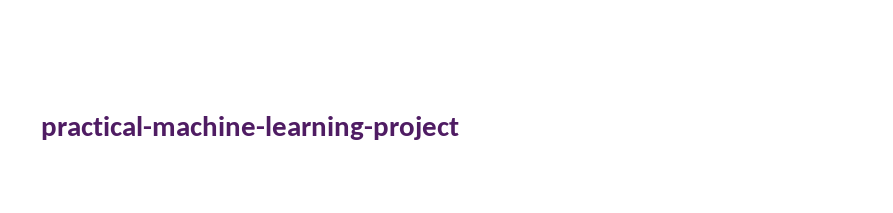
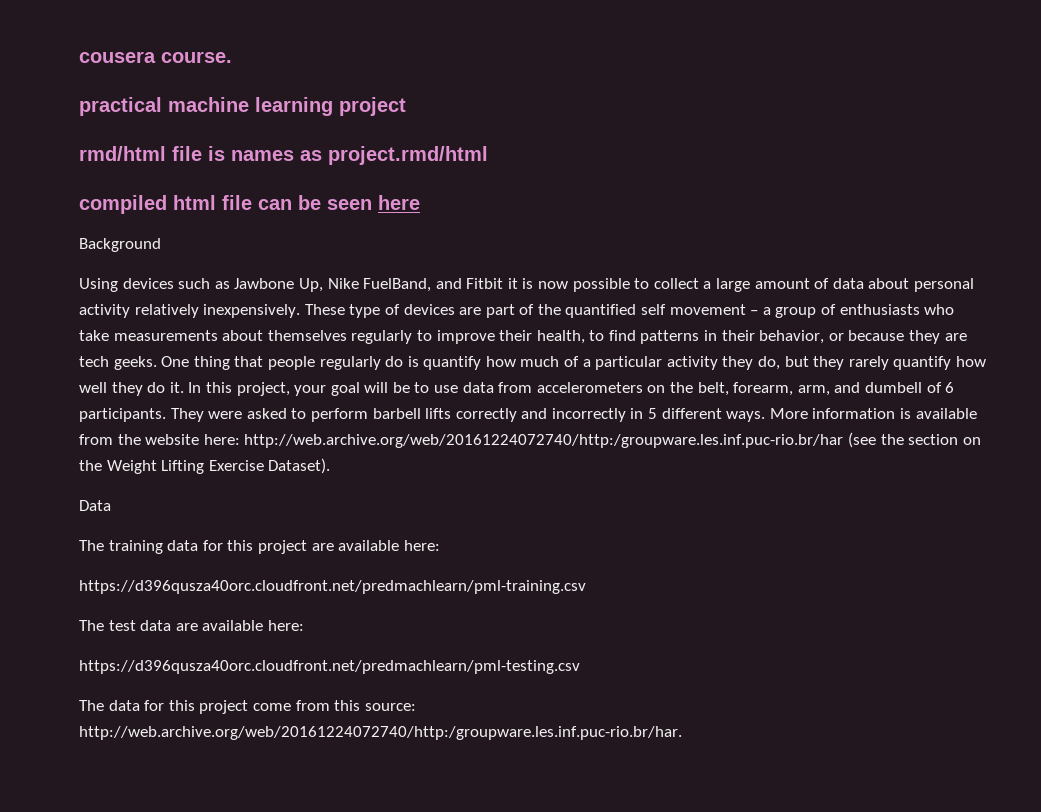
[41,116,459,140] practical-machine-learning-project -> [79,51,232,63] [79,97,406,116] [79,146,488,165] [79,195,420,214] [79,238,161,252] [79,278,974,292] [79,304,955,318] [79,330,967,344] [79,356,986,370] [79,382,955,396] [79,408,977,422] [79,432,981,448] [79,458,331,474] [79,500,111,511] [79,540,440,554] [79,580,586,594] [79,620,304,631] [79,660,580,674] [79,700,416,714] [79,726,682,740] cousera course. // practical machine learning project // rmd/html file is names as project.rmd/html // compiled html file can be seen here // Background // Using devices such as Jawbone Up, Nike FuelBand, and Fitbit it is now possible to collect a large amount of data about personal activity relatively inexpensively. These type of devices are part of the quantified self movement – a group of enthusiasts who take measurements about themselves regularly to improve their health, to find patterns in their behavior, or because they are tech geeks. One thing that people regularly do is quantify how much of a particular activity they do, but they rarely quantify how well they do it. In this project, your goal will be to use data from accelerometers on the belt, forearm, arm, and dumbell of 6 participants. They were asked to perform barbell lifts correctly and incorrectly in 5 different ways. More information is available from the website here: http://web.archive.org/web/20161224072740/http:/groupware.les.inf.puc-rio.br/har (see the section on the Weight Lifting Exercise Dataset). // Data // The training data for this project are available here: // https://d396qusza40orc.cloudfront.net/predmachlearn/pml-training.csv // The test data are available here: // https://d396qusza40orc.cloudfront.net/predmachlearn/pml-testing.csv // The data for this project come from this source: http://web.archive.org/web/20161224072740/http:/groupware.les.inf.puc-rio.br/har.

